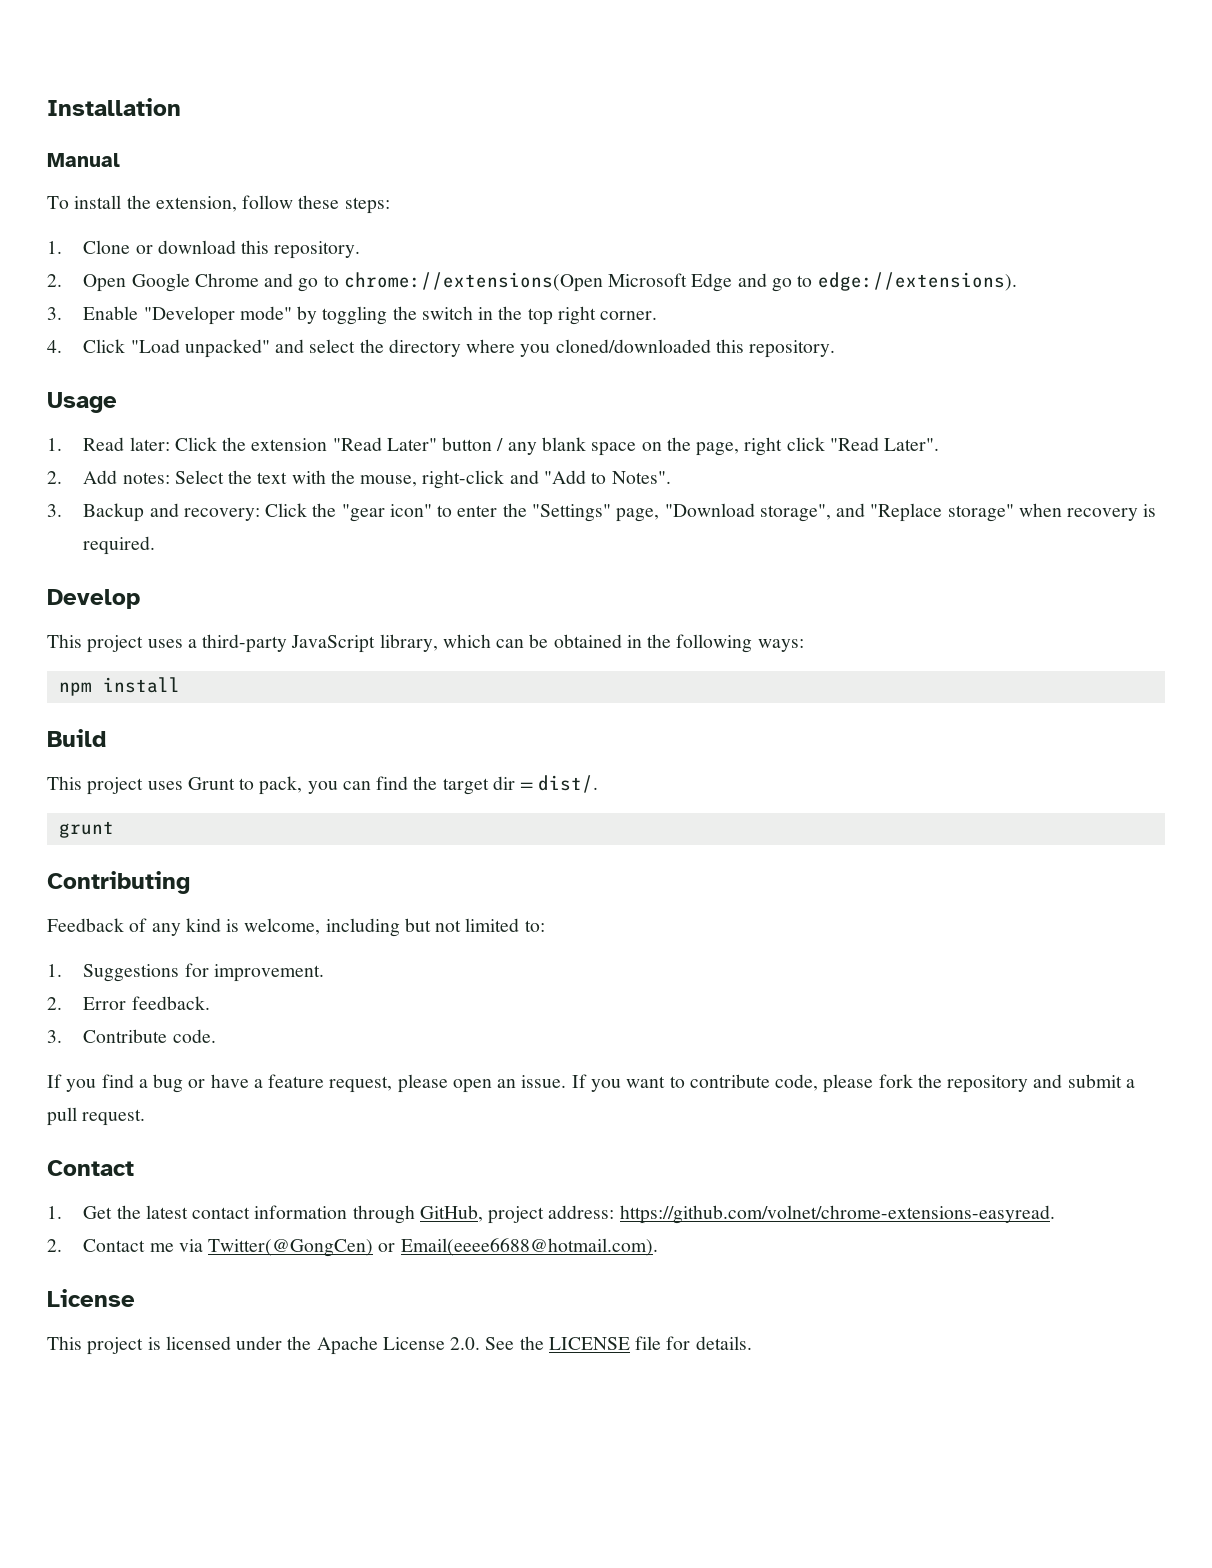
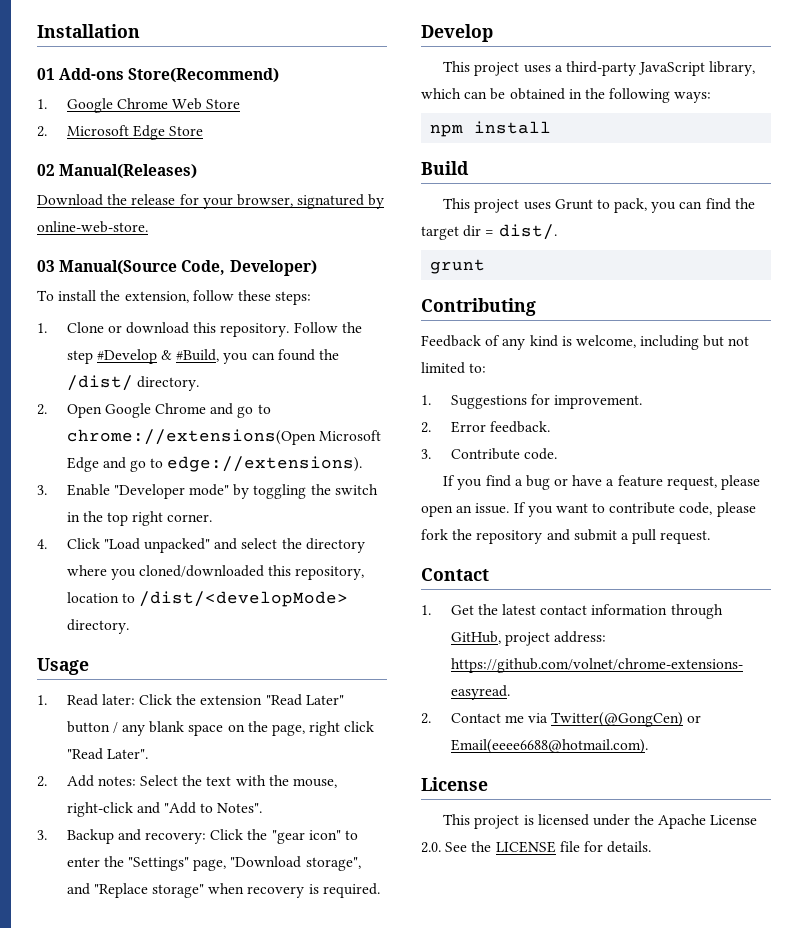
[47,153,120,167] Manual -> [37,68,280,83] [37,98,241,113] [37,125,204,140] [37,164,198,179] [37,194,385,209] [37,221,148,233] [37,260,317,276] 01 Add-ons Store(Recommend) // 1. Google Chrome Web Store // 2. Microsoft Edge Store // 02 Manual(Releases) // Download the release for your browser, signatured by online-web-store. // 03 Manual(Source Code, Developer)
(361, 250) none -> [293,322,362,333] [66,349,340,364] [66,375,199,391] Follow the step #Develop & #Build, you can found the /dist/ directory.
[749,340,836,358] repository. -> [295,566,365,580] [66,591,349,607] [66,619,129,634] repository, location to /dist/<developMode> directory.

